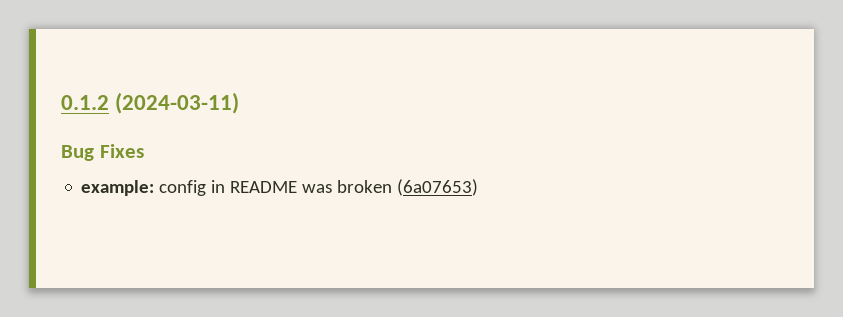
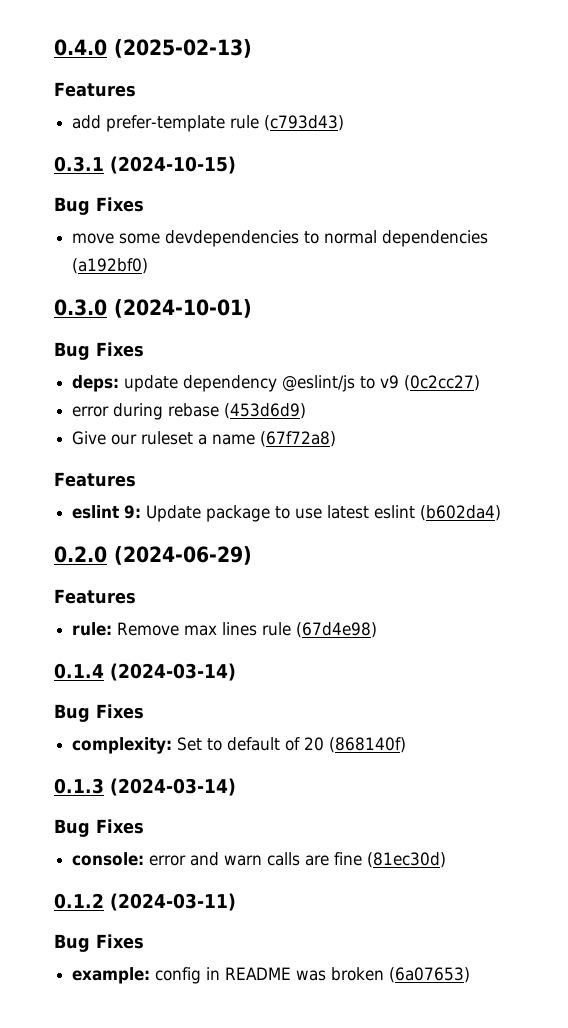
(61, 102) none -> [54,39,252,58] [54,82,136,97] [72,115,345,132] [54,156,236,174] [54,197,144,215] [72,230,489,247] [72,258,149,274] [54,299,252,318] [54,342,144,360] [72,375,481,392] [72,403,307,420] [72,431,337,447] [54,472,136,487] [72,505,502,522] [54,546,252,565] [54,589,136,604] [72,622,378,638] [54,663,236,681] [54,704,144,722] [72,737,407,754] [54,778,236,796] [54,819,144,837] [72,852,447,868] 0.4.0 (2025-02-13) // Features // add prefer-template rule (c793d43) // 0.3.1 (2024-10-15) // Bug Fixes // move some devdependencies to normal dependencies (a192bf0) // 0.3.0 (2024-10-01) // Bug Fixes // deps: update dependency @eslint/js to v9 (0c2cc27) // error during rebase (453d6d9) // Give our ruleset a name (67f72a8) // Features // eslint 9: Update package to use latest eslint (b602da4) // 0.2.0 (2024-06-29) // Features // rule: Remove max lines rule (67d4e98) // 0.1.4 (2024-03-14) // Bug Fixes // complexity: Set to default of 20 (868140f) // 0.1.3 (2024-03-14) // Bug Fixes // console: error and warn calls are fine (81ec30d) //

